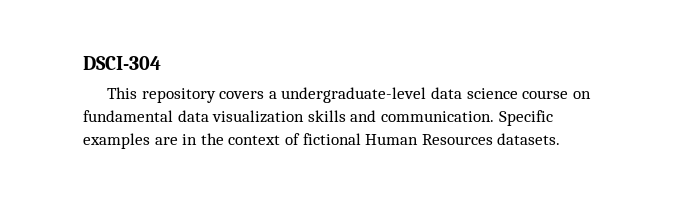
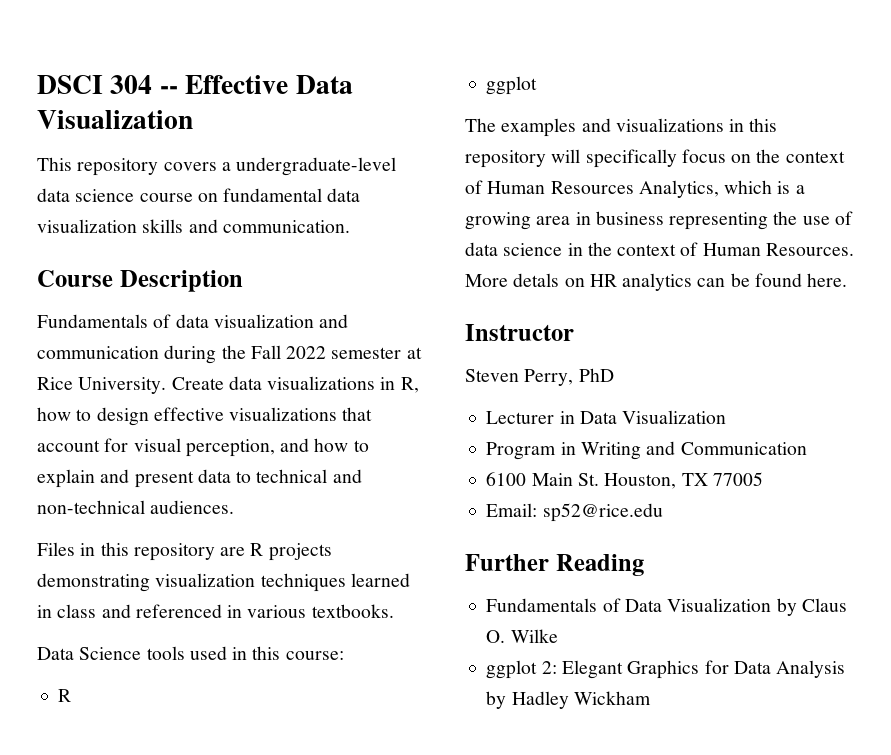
[83,56,161,70] DSCI-304 -> [37,75,353,94] [37,110,193,129] DSCI 304 -- Effective Data Visualization
[498,110,553,126] [83,133,561,149] Specific examples are in the context of fictional Human Resources datasets. -> [37,270,243,292] [37,314,349,328] [37,345,422,364] [37,376,419,394] [37,407,373,426] [37,438,369,457] [37,469,362,488] [37,500,235,514] [37,542,332,561] [37,573,410,592] [37,604,394,618] [37,646,344,660] [58,689,72,702] [486,76,538,95] [465,118,778,137] [465,149,845,168] [465,180,805,198] [465,211,853,230] [465,242,854,256] [465,273,848,291] [465,324,574,341] [465,368,614,386] [486,410,727,424] [486,441,807,460] [486,472,763,489] [486,503,663,522] [465,554,644,576] [486,598,847,616] [486,629,558,643] [486,660,846,679] [486,691,651,709] // Course Description // Fundamentals of data visualization and communication during the Fall 2022 semester at Rice University. Create data visualizations in R, how to design effective visualizations that account for visual perception, and how to explain and present data to technical and non-technical audiences. // Files in this repository are R projects demonstrating visualization techniques learned in class and referenced in various textbooks. // Data Science tools used in this course: // R // ggplot // The examples and visualizations in this repository will specifically focus on the context of Human Resources Analytics, which is a growing area in business representing the use of data science in the context of Human Resources. More detals on HR analytics can be found here. // Instructor // Steven Perry, PhD // Lecturer in Data Visualization // Program in Writing and Communication // 6100 Main St. Houston, TX 77005 // Email: sp52@rice.edu // Further Reading // Fundamentals of Data Visualization by Claus O. Wilke // ggplot 2: Elegant Graphics for Data Analysis by Hadley Wickham

